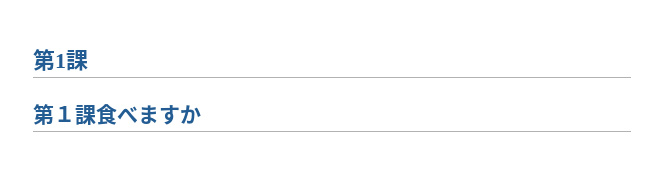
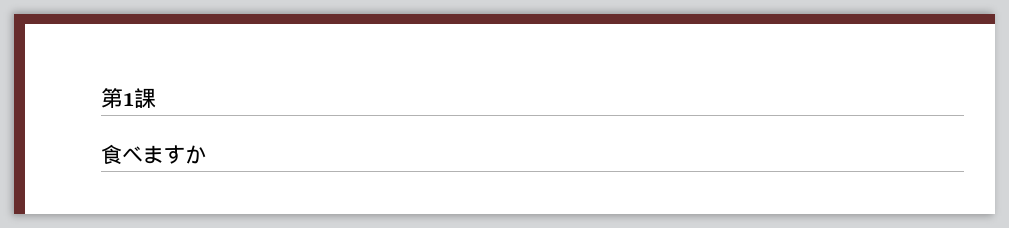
[33,104,96,125] 第１課 -> (156, 98) none

